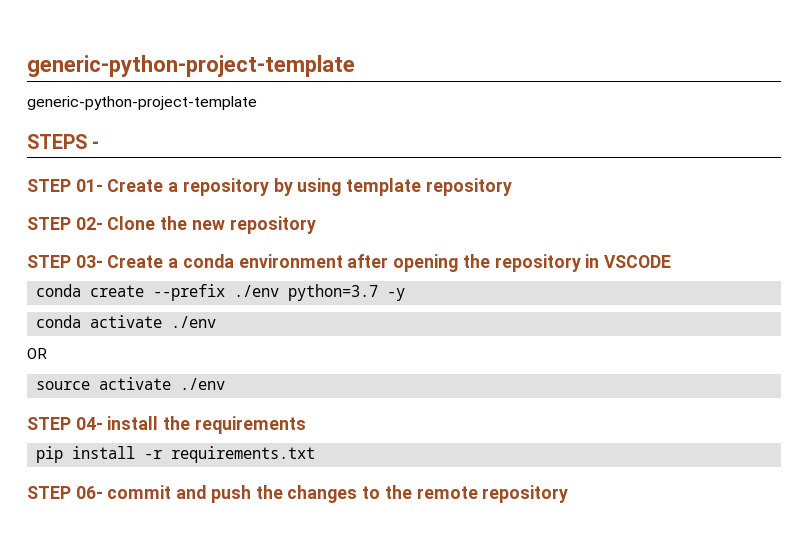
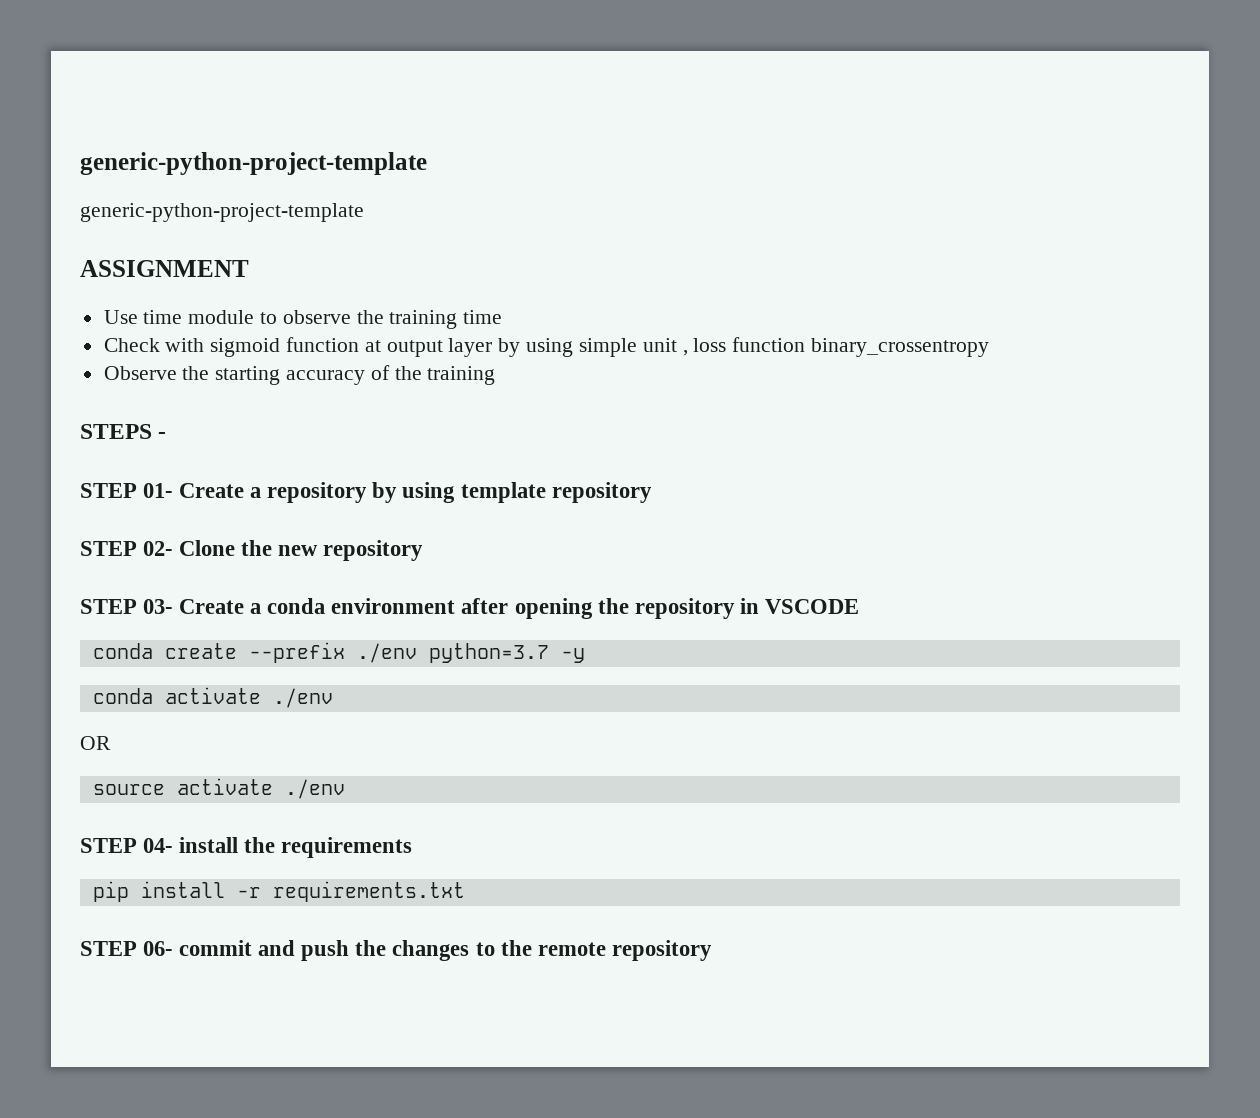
(257, 103) none -> [80,260,249,277] [103,310,503,329] [103,337,989,357] [103,365,496,385] // ASSIGNMENT // Use time module to observe the training time // Check with sigmoid function at output layer by using simple unit , loss function binary_crossentropy // Observe the starting accuracy of the training

